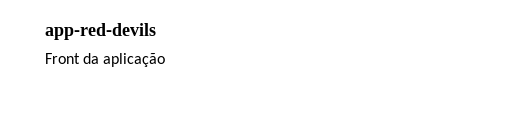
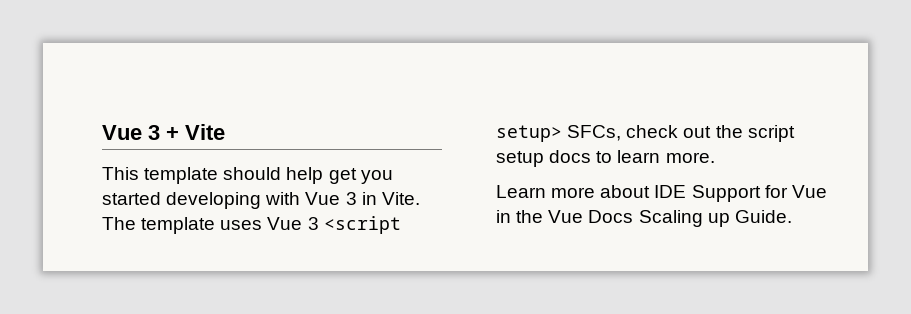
[45,23,156,40] [45,53,166,67] app-red-devils // Front da aplicação -> [102,124,225,140] [102,167,393,184] [102,192,420,209] [102,216,401,234] [496,125,795,142] [496,150,715,167] [496,185,827,202] [496,210,792,227] Vue 3 + Vite // This template should help get you started developing with Vue 3 in Vite. The template uses Vue 3 <script setup> SFCs, check out the script setup docs to learn more. // Learn more about IDE Support for Vue in the Vue Docs Scaling up Guide.

